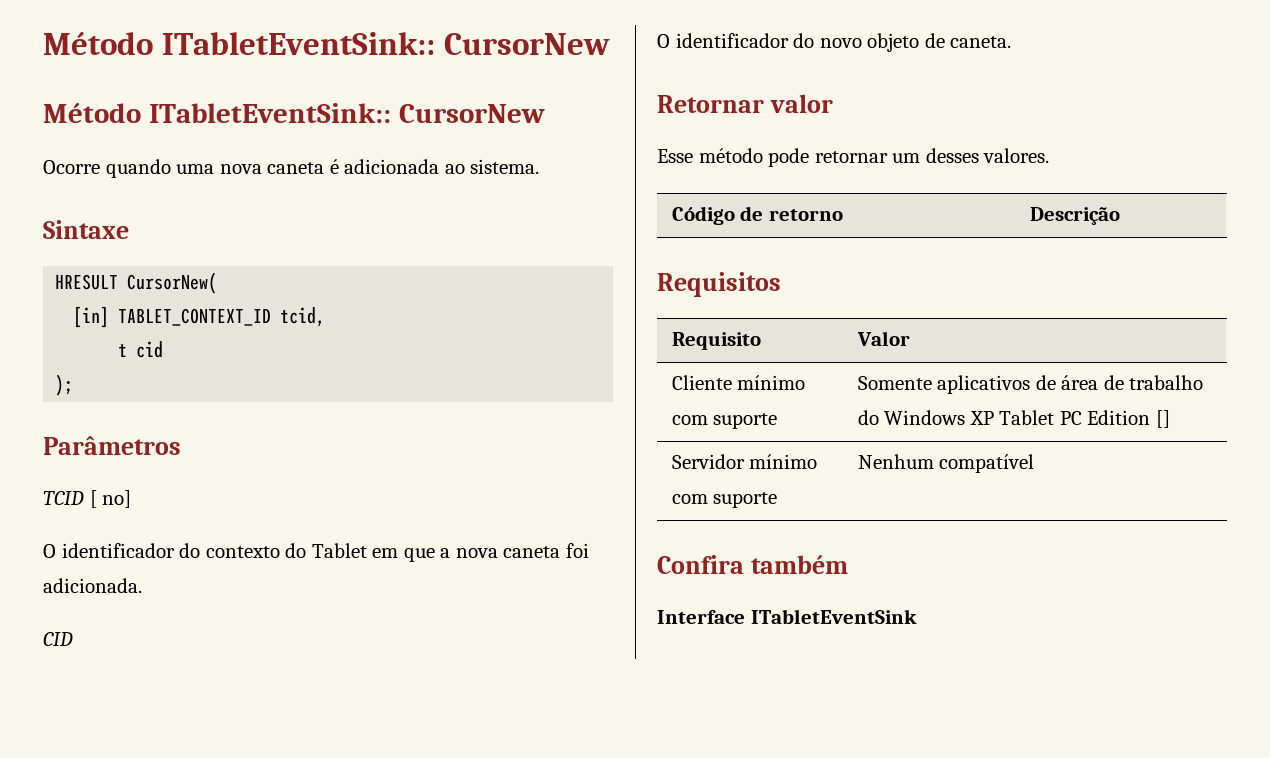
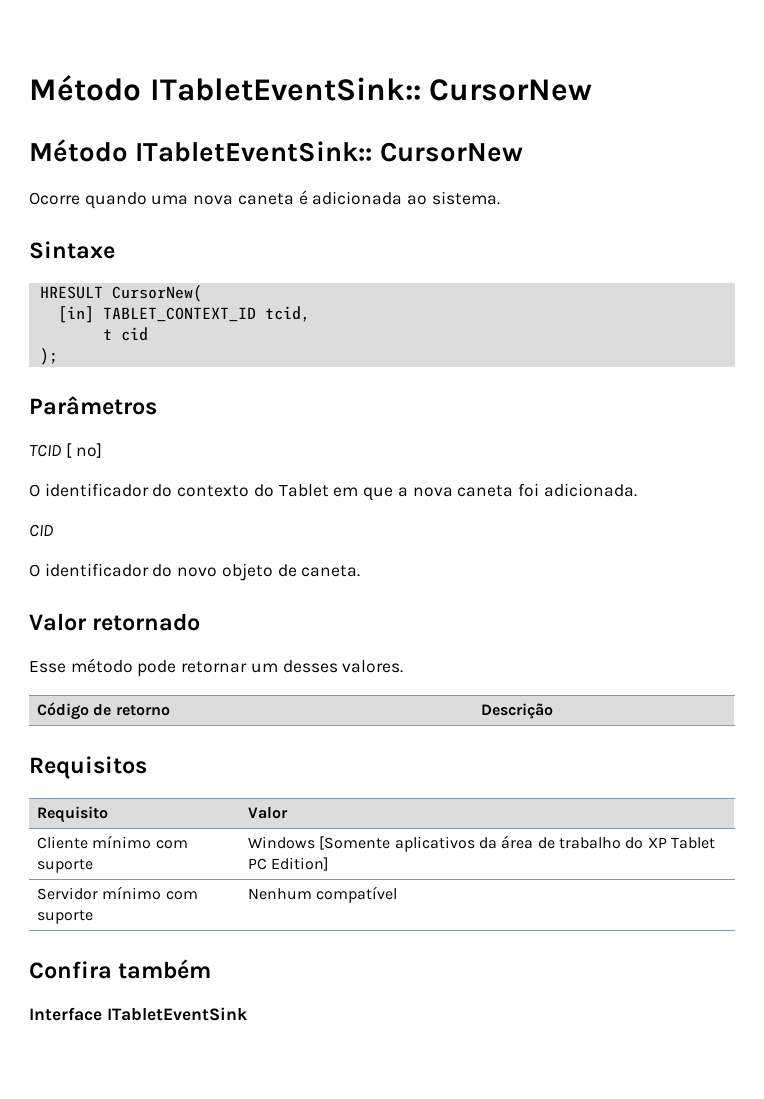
[657,94,833,113] Retornar valor -> [29,613,201,631] Valor retornado
[857,375,1056,394] Somente aplicativos de -> [248,836,498,852] Windows [Somente aplicativos da
[884,410,966,425] Windows -> (644, 843) none
[1087,410,1170,428] Edition [] -> [271,857,330,871] Edition]

